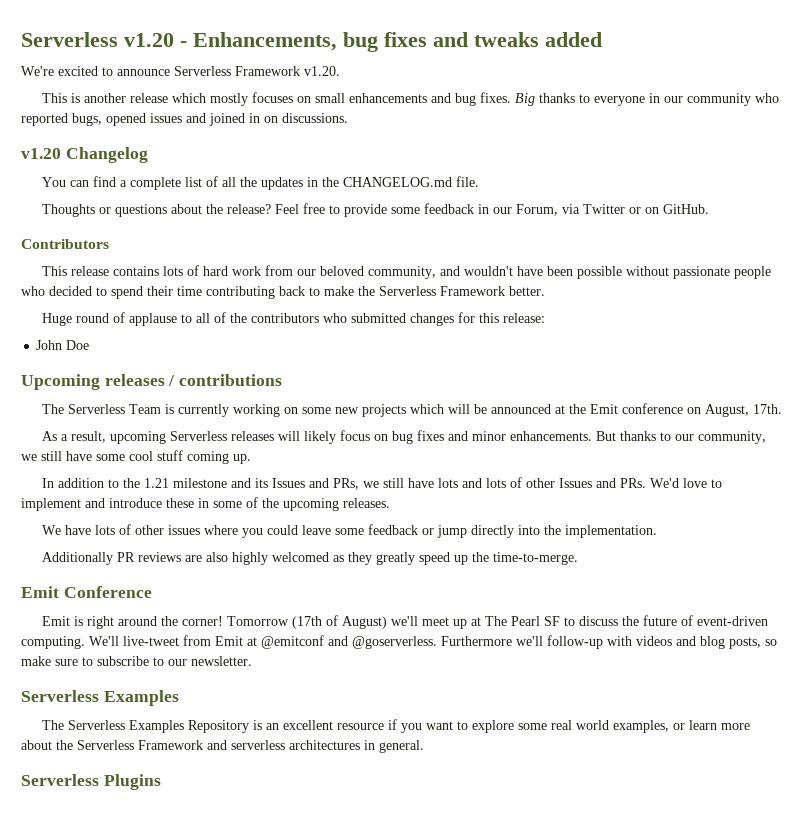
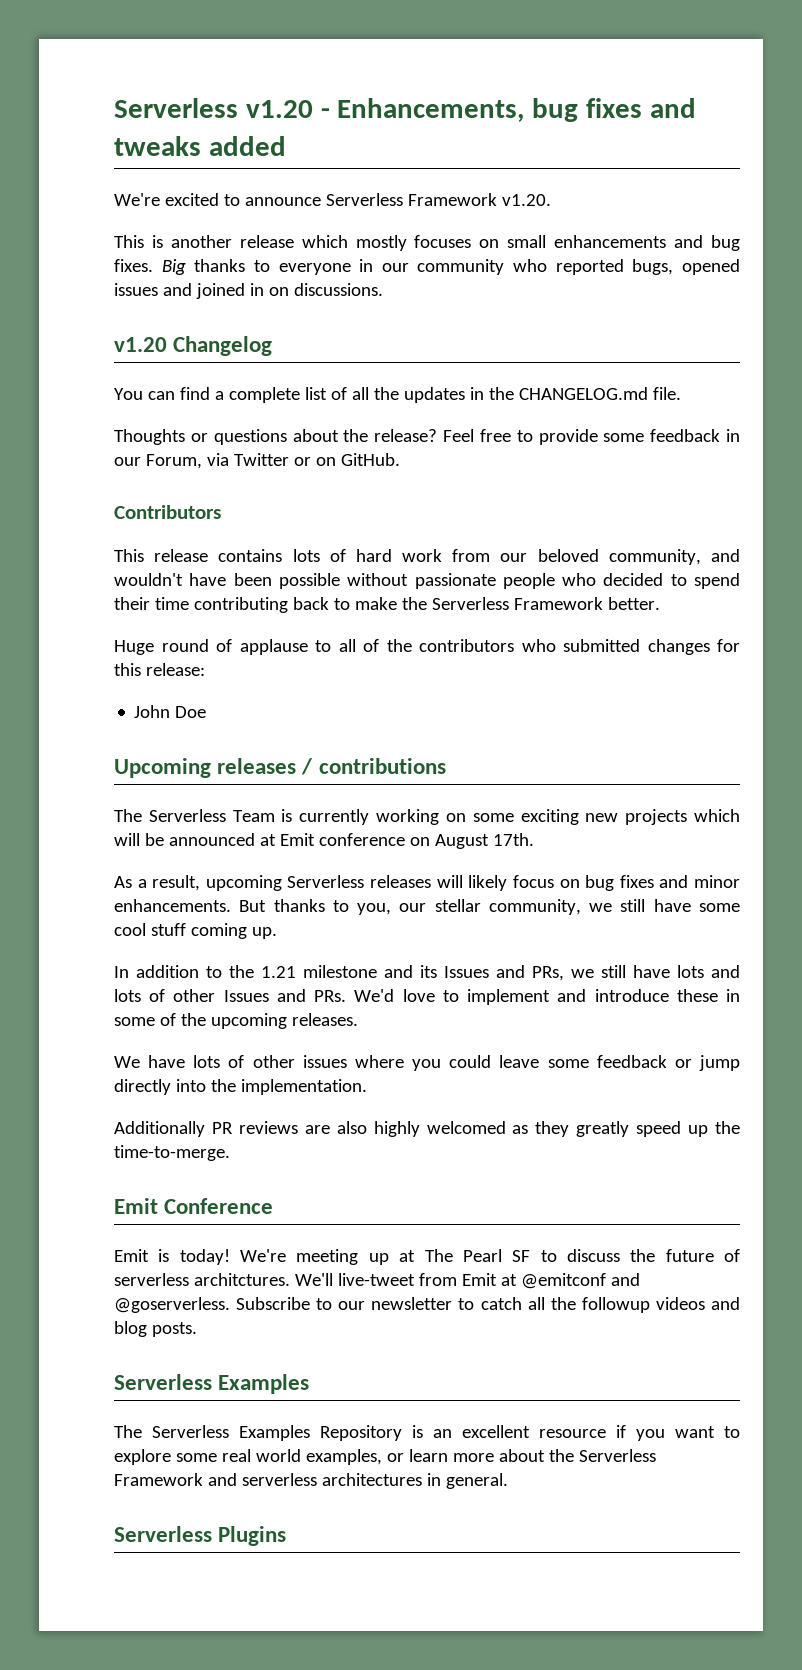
(331, 410) none -> [520,809,579,825] exciting
[568,404,586,414] the -> (276, 840) none
[704,404,749,417] August, -> [434,834,489,849] August
[674,434,694,441] our -> [357,899,481,915] you, our stellar
[86,615,449,629] right around the corner! Tomorrow (17th of August) we'll meet -> [179,1249,359,1265] today! We're meeting
[696,616,768,626] [21,636,85,649] event-driven computing. -> [114,1273,290,1286] serverless architctures.
[441,635,777,649] [21,656,252,666] Furthermore we'll follow-up with videos and blog posts, so make sure to subscribe to our newsletter. -> [236,1297,740,1313] [114,1321,197,1337] Subscribe to our newsletter to catch all the followup videos and blog posts.

